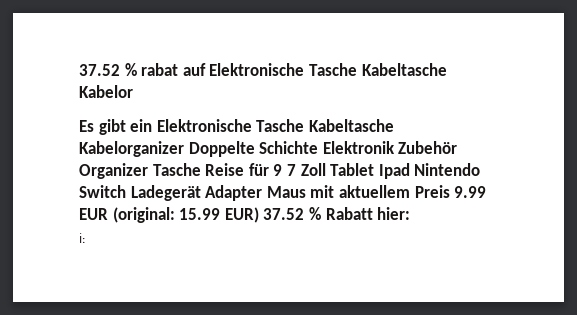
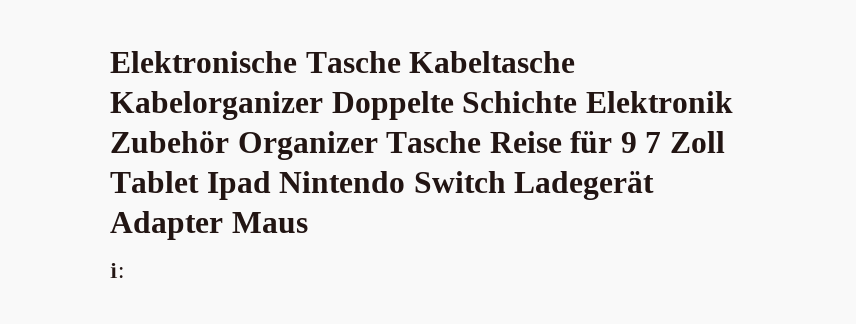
[79,63,447,76] [79,85,133,98] [79,119,153,135] 37.52 % rabat auf Elektronische Tasche Kabeltasche Kabelor // Es gibt ein -> (110, 62) none
[310,185,487,198] [79,207,411,223] mit aktuellem Preis 9.99 EUR (original: 15.99 EUR) 37.52 % Rabatt hier: -> (308, 222) none

